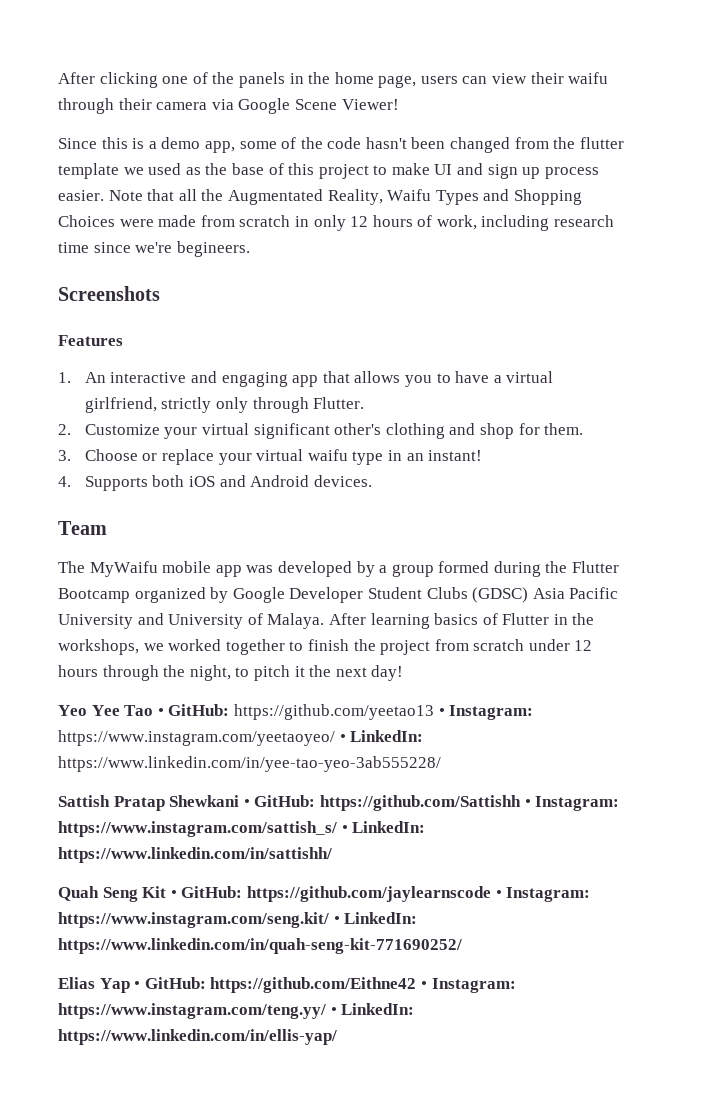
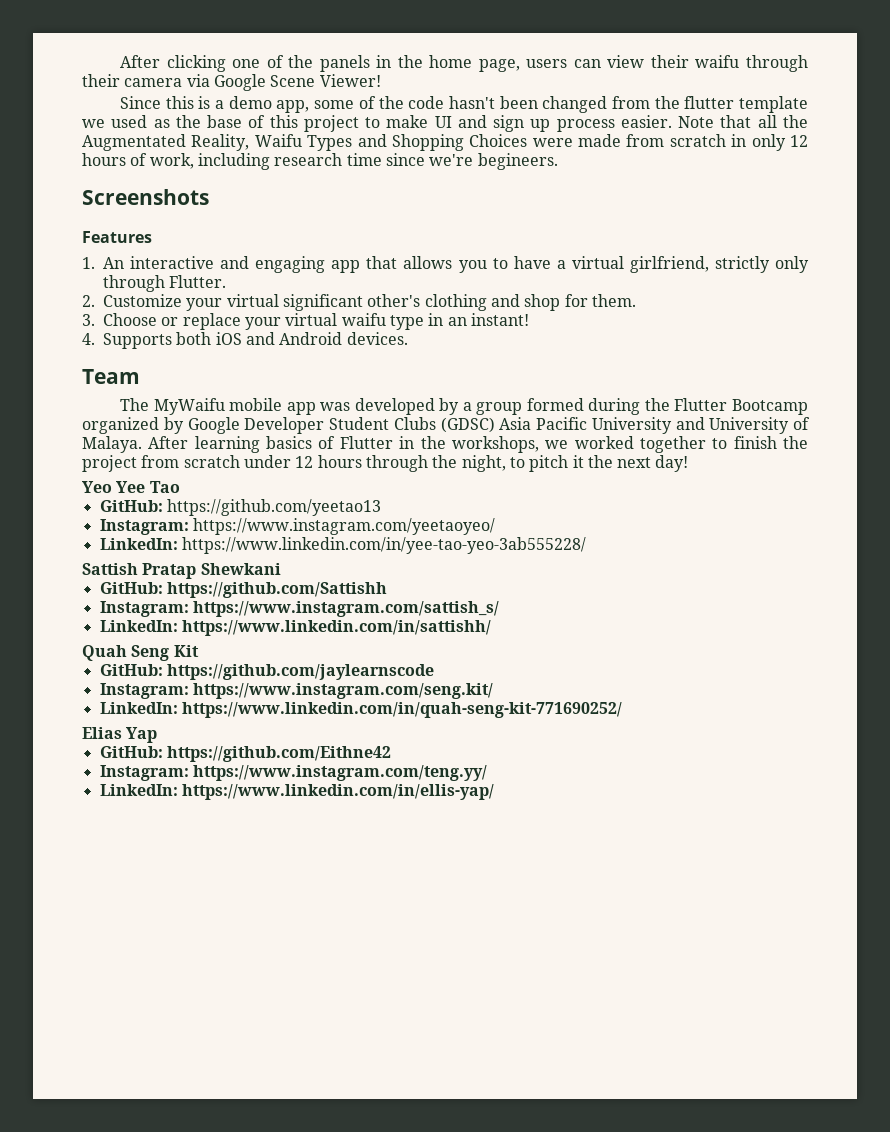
[157,708,164,716] • -> (180, 487) //
[438,708,445,716] • -> (381, 507) //
[339,734,346,742] • -> (495, 526) //
[243,799,250,807] • -> (281, 569) //
[524,799,531,807] • -> (387, 590) //
[341,825,348,833] • -> (499, 609) //
[170,890,177,898] • -> (199, 651) //
[495,890,502,898] • -> (434, 672) //
[333,916,340,924] • -> (493, 691) //
[134,981,141,989] • -> (158, 735) //
[420,981,427,989] • -> (391, 754) //
[330,1007,337,1015] • -> (487, 773) //

